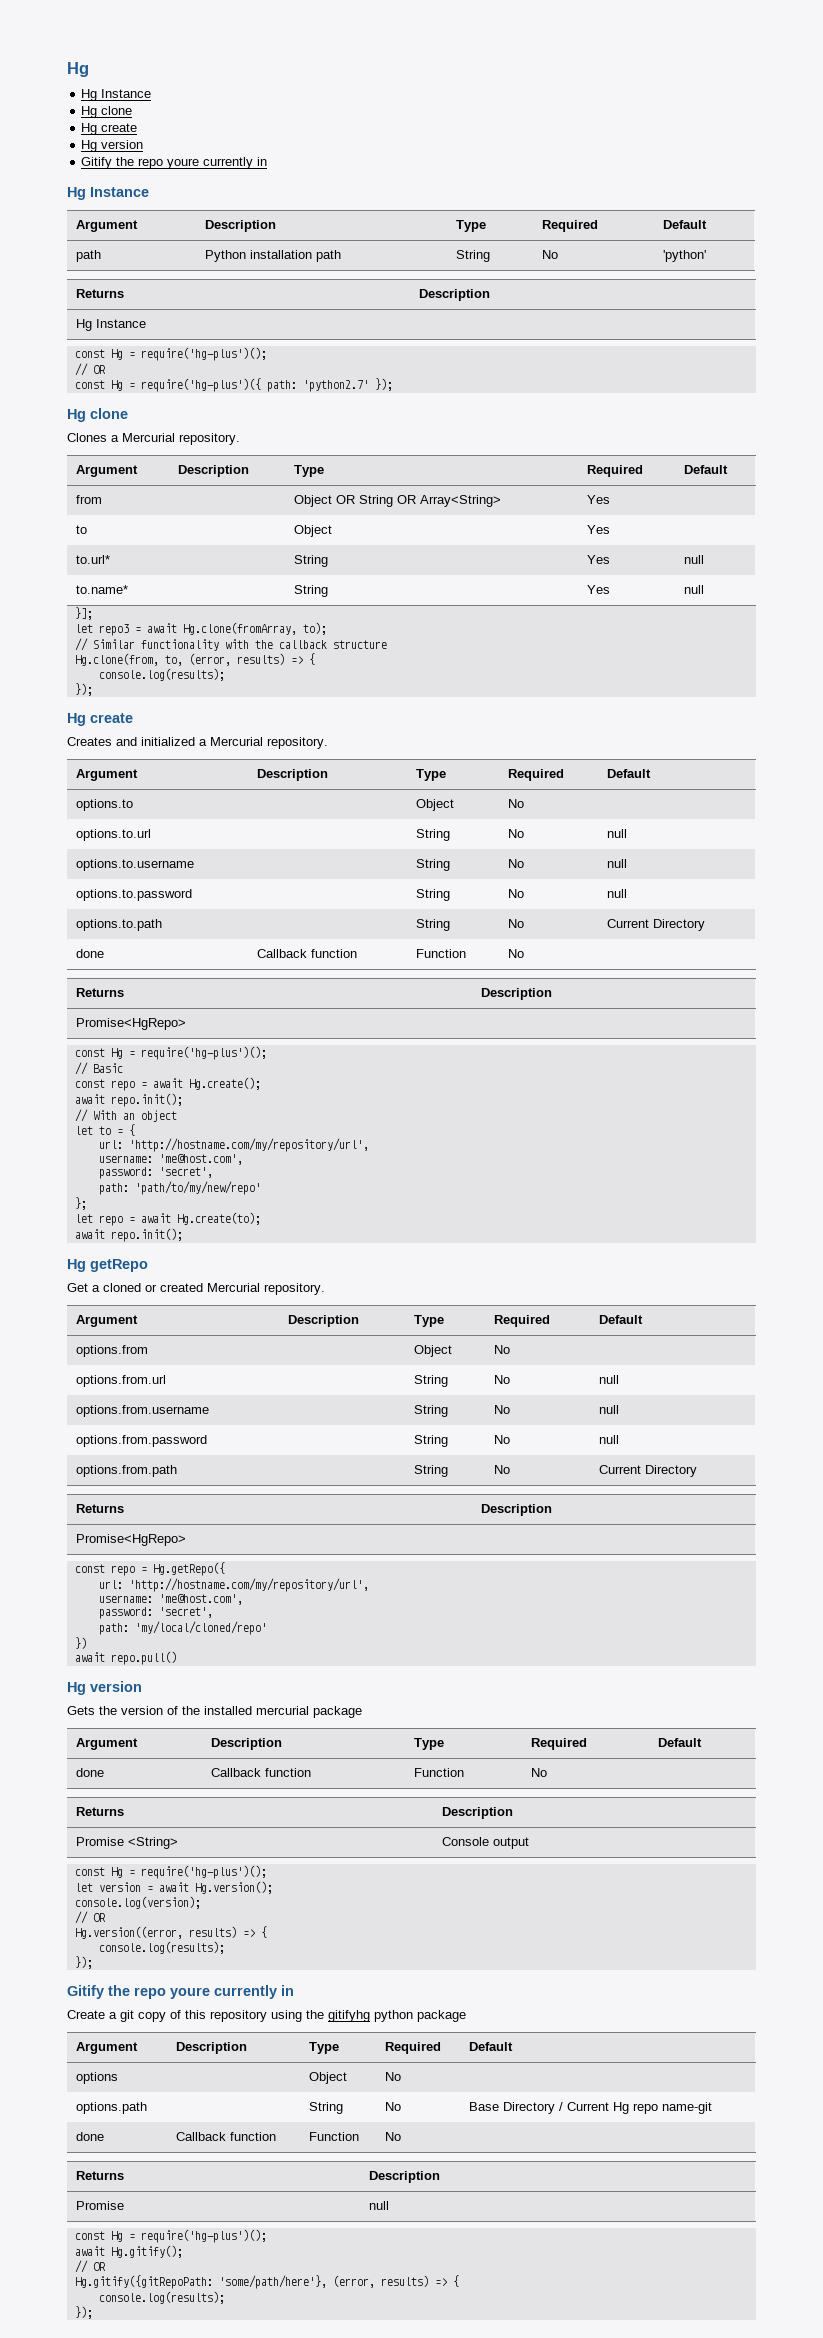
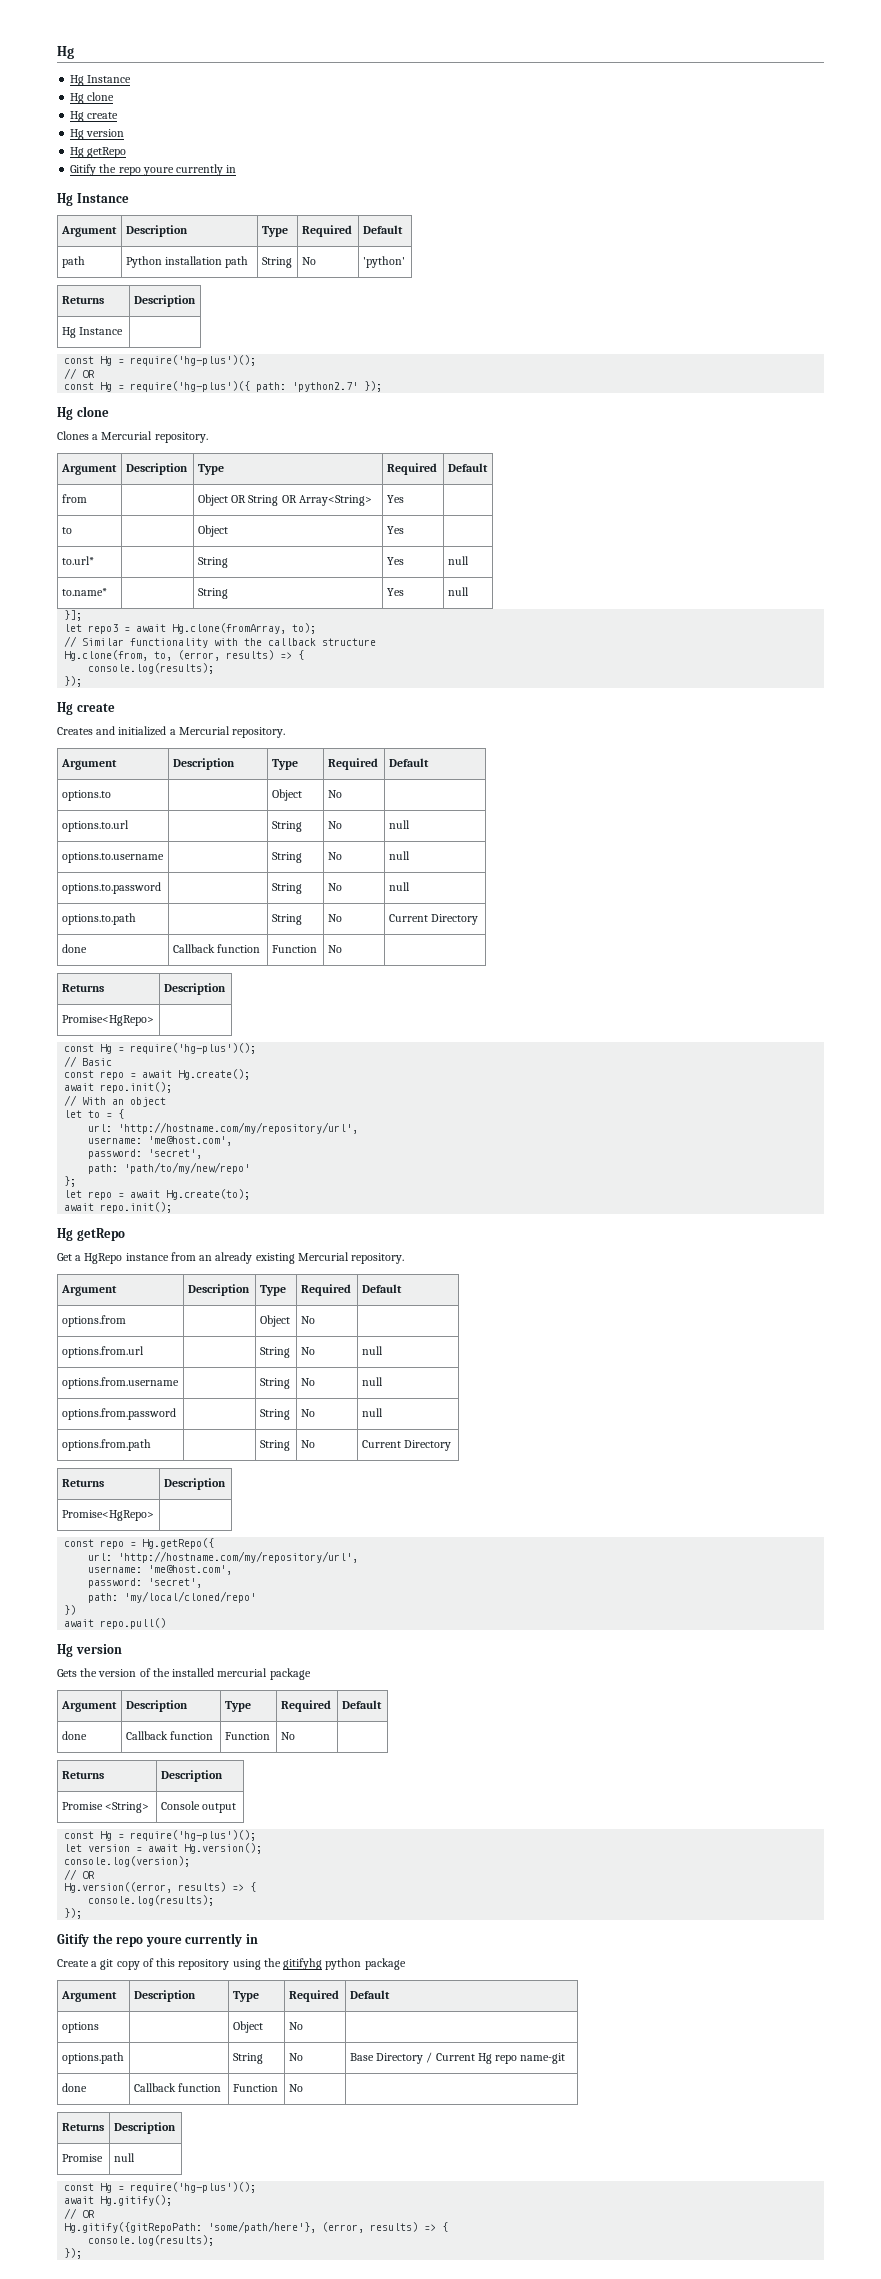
(144, 144) none -> [70,147,127,158] // Hg getRepo
[103,1283,203,1292] cloned or created -> [84,1252,295,1264] HgRepo instance from an already existing

